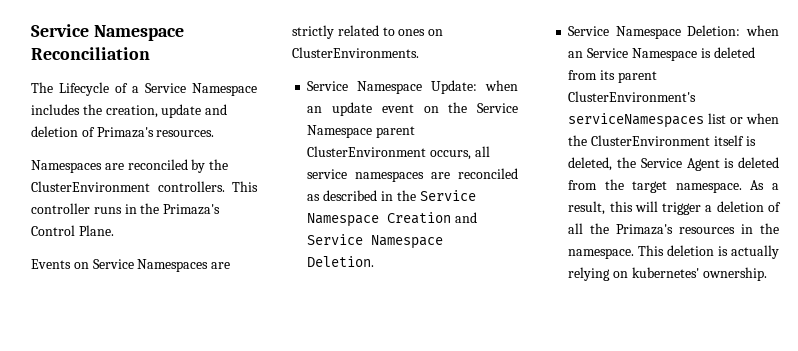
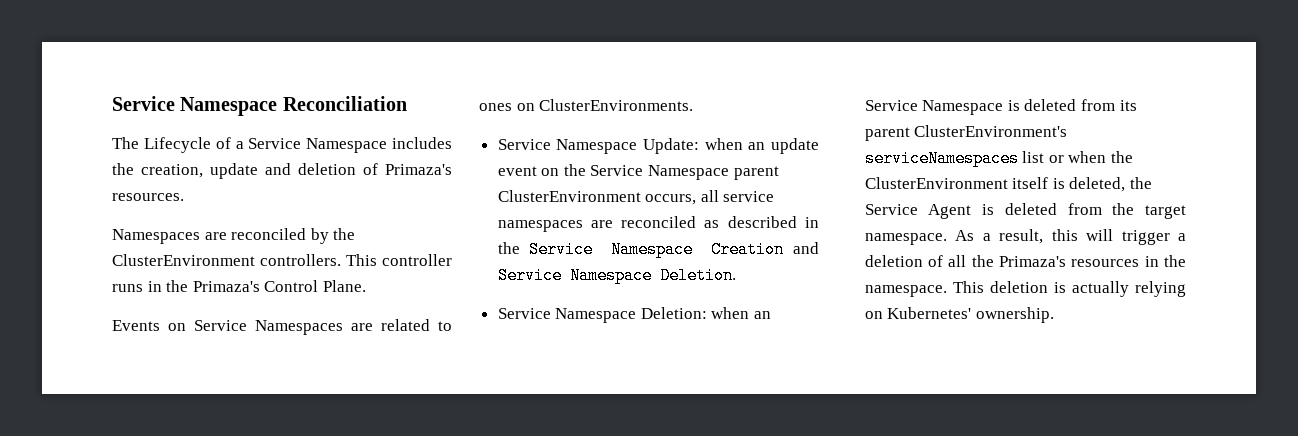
[292,25,334,39] strictly -> (373, 327) none
[631,267,699,278] kubernetes' -> [887,307,972,319] Kubernetes'

